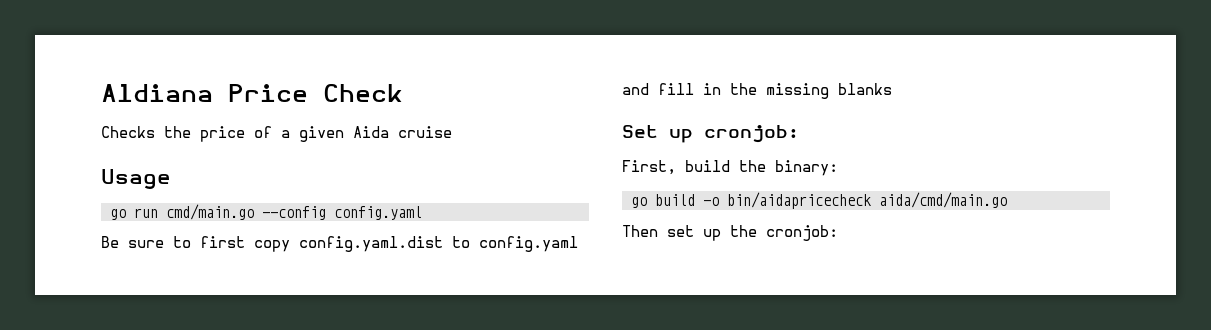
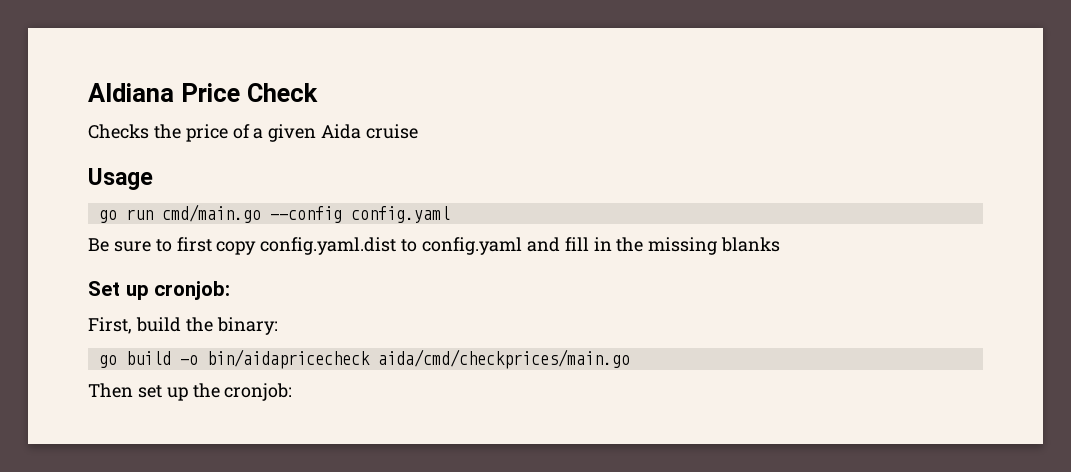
[879,192,1007,208] aida/cmd/main.go -> [377,349,630,369] aida/cmd/checkprices/main.go

